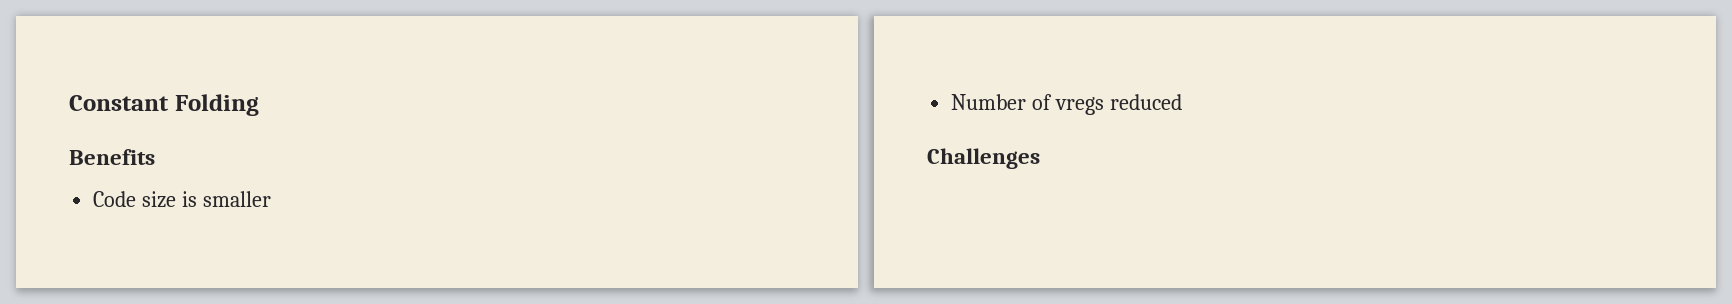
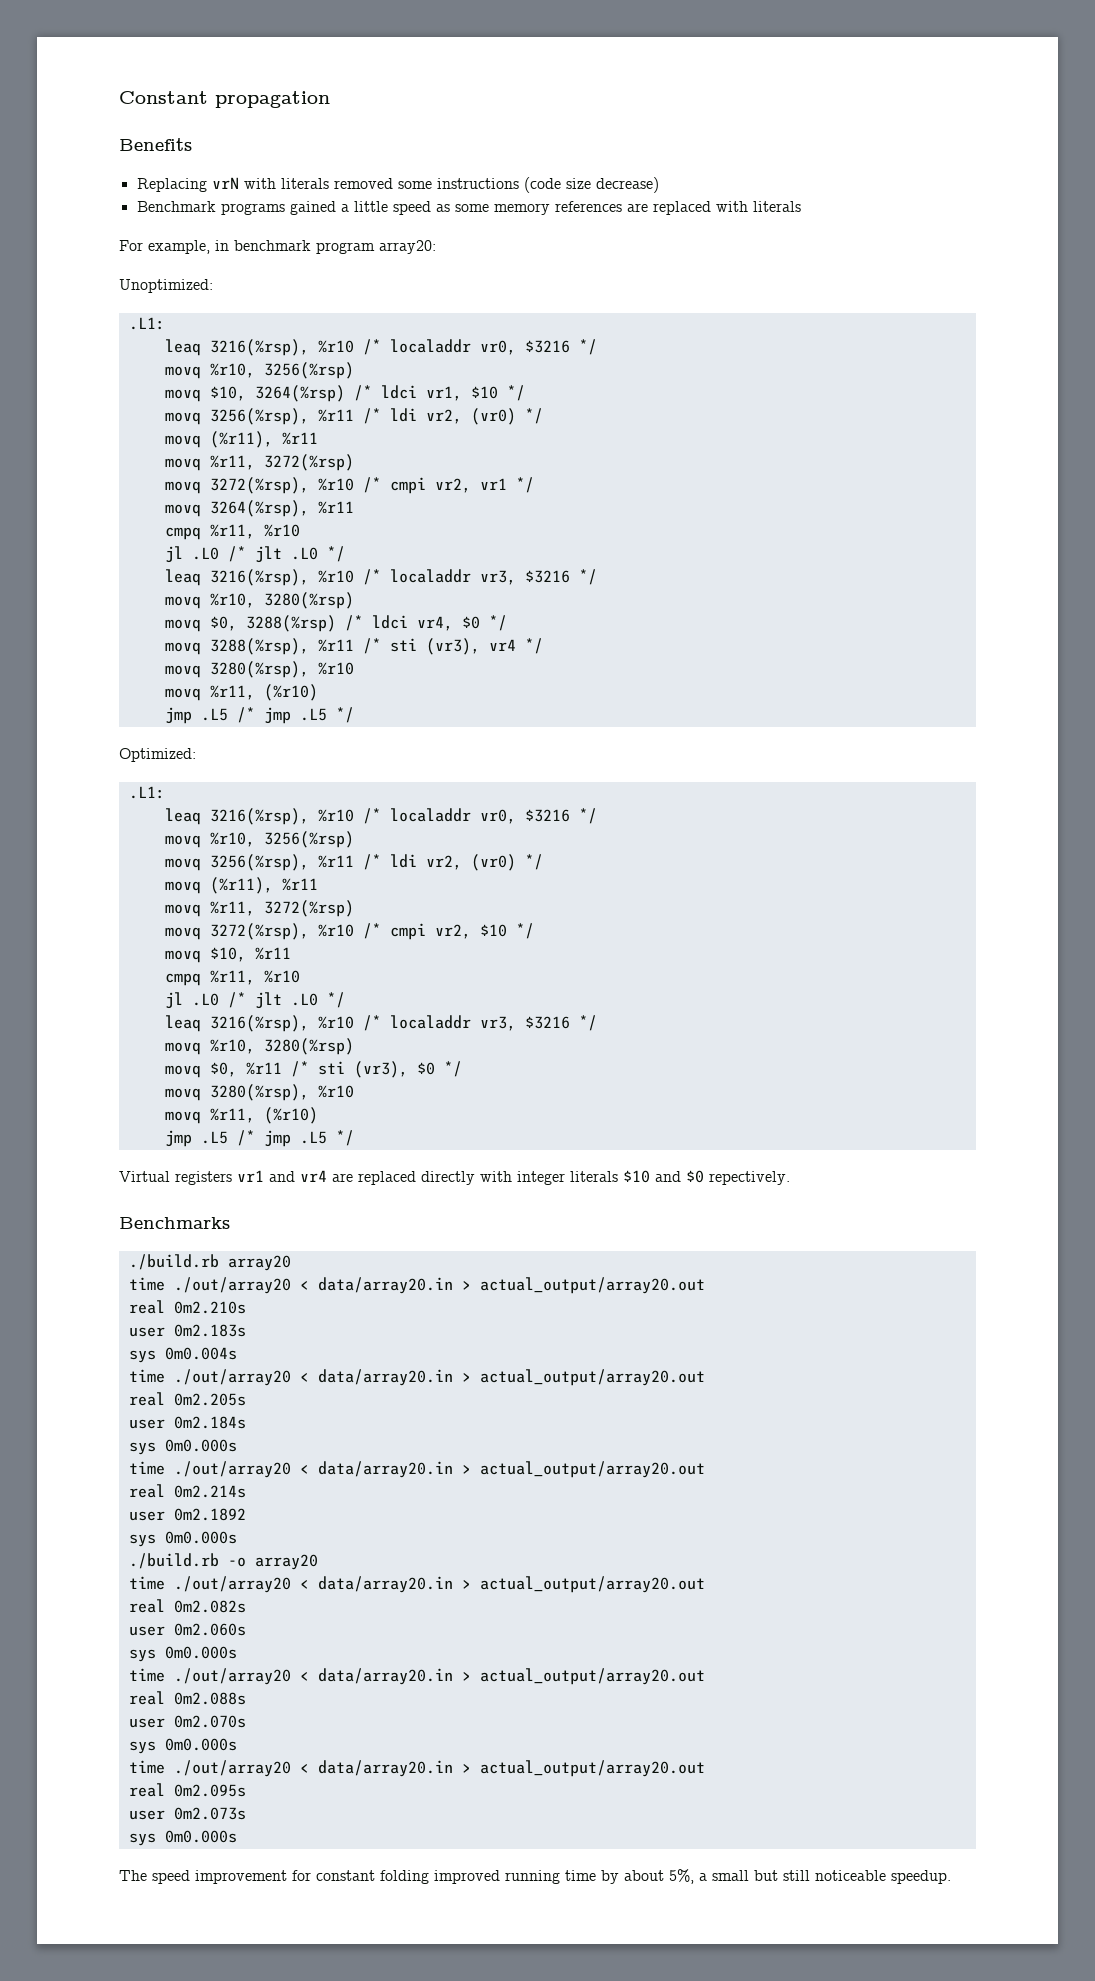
[174,94,259,116] Folding -> [215,91,330,108] propagation
[93,191,272,208] [951,94,1183,115] [927,148,1040,169] Code size is smaller // Number of vregs reduced // Challenges -> [136,177,659,193] [136,201,801,215] [119,240,436,254] [119,279,213,293] [128,317,165,330] [164,339,597,356] [164,362,354,379] [164,385,525,402] [164,408,543,425] [164,431,318,448] [164,454,354,471] [164,477,534,494] [164,500,354,517] [164,524,300,540] [164,546,345,563] [164,569,597,586] [164,592,354,609] [164,615,507,632] [164,638,543,655] [164,661,354,678] [164,684,318,701] [164,707,354,724] [119,748,196,762] [128,786,165,799] [164,808,597,825] [164,831,354,848] [164,854,543,871] [164,877,318,894] [164,900,354,917] [164,923,534,940] [164,947,291,963] [164,970,300,986] [164,992,345,1009] [164,1015,597,1032] [164,1038,354,1055] [164,1061,462,1078] [164,1084,354,1101] [164,1107,318,1124] [164,1130,354,1147] [119,1170,790,1185] [119,1217,230,1229] [128,1254,291,1271] [128,1277,705,1294] [128,1300,246,1314] [128,1324,246,1337] [128,1347,237,1363] [128,1369,705,1386] [128,1392,246,1406] [128,1416,246,1429] [128,1439,237,1455] [128,1461,705,1478] [128,1484,246,1498] [128,1508,246,1521] [128,1531,237,1547] [128,1553,318,1570] [128,1576,705,1593] [128,1599,246,1613] [128,1623,246,1636] [128,1646,237,1662] [128,1668,705,1685] [128,1691,246,1705] [128,1715,246,1728] [128,1738,237,1754] [128,1760,705,1777] [128,1783,246,1797] [128,1807,246,1820] [128,1830,237,1846] [119,1869,951,1884] Replacing vrN with literals removed some instructions (code size decrease) // Benchmark programs gained a little speed as some memory references are replaced with literals // For example, in benchmark program array20: // Unoptimized: // .L1: // leaq 3216(%rsp), %r10 /* localaddr vr0, $3216 */ // movq %r10, 3256(%rsp) // movq $10, 3264(%rsp) /* ldci vr1, $10 */ // movq 3256(%rsp), %r11 /* ldi vr2, (vr0) */ // movq (%r11), %r11 // movq %r11, 3272(%rsp) // movq 3272(%rsp), %r10 /* cmpi vr2, vr1 */ // movq 3264(%rsp), %r11 // cmpq %r11, %r10 // jl .L0 /* jlt .L0 */ // leaq 3216(%rsp), %r10 /* localaddr vr3, $3216 */ // movq %r10, 3280(%rsp) // movq $0, 3288(%rsp) /* ldci vr4, $0 */ // movq 3288(%rsp), %r11 /* sti (vr3), vr4 */ // movq 3280(%rsp), %r10 // movq %r11, (%r10) // jmp .L5 /* jmp .L5 */ // Optimized: // .L1: // leaq 3216(%rsp), %r10 /* localaddr vr0, $3216 */ // movq %r10, 3256(%rsp) // movq 3256(%rsp), %r11 /* ldi vr2, (vr0) */ // movq (%r11), %r11 // movq %r11, 3272(%rsp) // movq 3272(%rsp), %r10 /* cmpi vr2, $10 */ // movq $10, %r11 // cmpq %r11, %r10 // jl .L0 /* jlt .L0 */ // leaq 3216(%rsp), %r10 /* localaddr vr3, $3216 */ // movq %r10, 3280(%rsp) // movq $0, %r11 /* sti (vr3), $0 */ // movq 3280(%rsp), %r10 // movq %r11, (%r10) // jmp .L5 /* jmp .L5 */ // Virtual registers vr1 and vr4 are replaced directly with integer literals $10 and $0 repectively. // Benchmarks // ./build.rb array20 // time ./out/array20 < data/array20.in > actual_output/array20.out // real 0m2.210s // user 0m2.183s // sys 0m0.004s // time ./out/array20 < data/array20.in > actual_output/array20.out // real 0m2.205s // user 0m2.184s // sys 0m0.000s // time ./out/array20 < data/array20.in > actual_output/array20.out // real 0m2.214s // user 0m2.1892 // sys 0m0.000s // ./build.rb -o array20 // time ./out/array20 < data/array20.in > actual_output/array20.out // real 0m2.082s // user 0m2.060s // sys 0m0.000s // time ./out/array20 < data/array20.in > actual_output/array20.out // real 0m2.088s // user 0m2.070s // sys 0m0.000s // time ./out/array20 < data/array20.in > actual_output/array20.out // real 0m2.095s // user 0m2.073s // sys 0m0.000s // The speed improvement for constant folding improved running time by about 5%, a small but still noticeable speedup.

